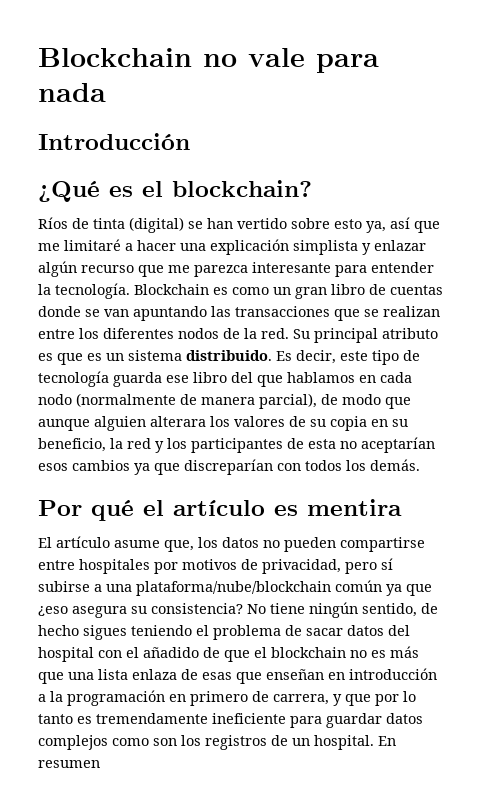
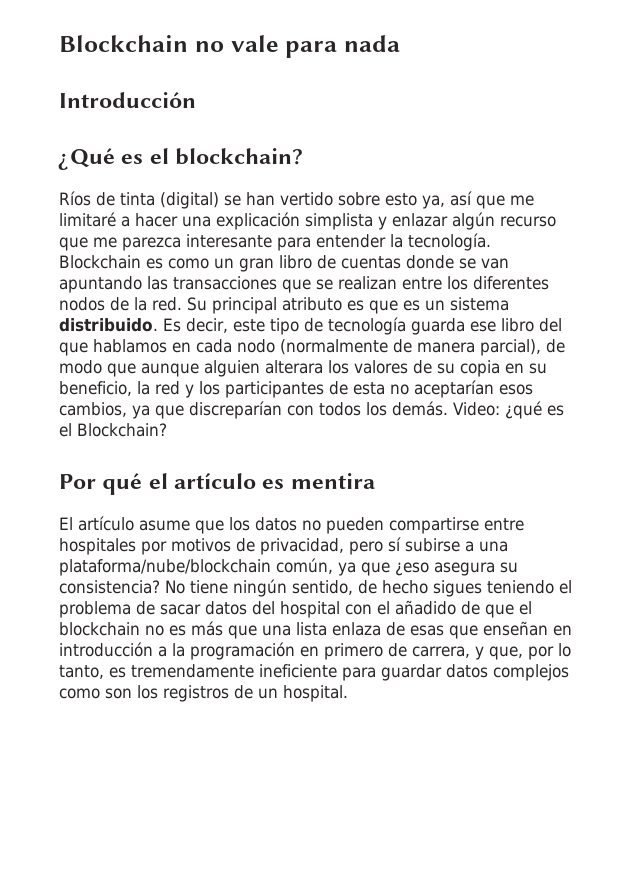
[72,460,130,471] cambios -> [59,402,127,417] cambios,
(420, 465) none -> [453,401,564,419] [59,423,167,437] Video: ¿qué es el Blockchain?
[164,540,194,552] que, -> [195,520,224,534] que
[335,580,382,592] común -> [276,558,333,574] común,
[345,694,371,706] que -> [489,646,523,660] que,
[38,714,73,724] tanto -> [59,665,104,679] tanto,
[378,736,396,746] [38,760,100,768] En resumen -> (348, 693) none

